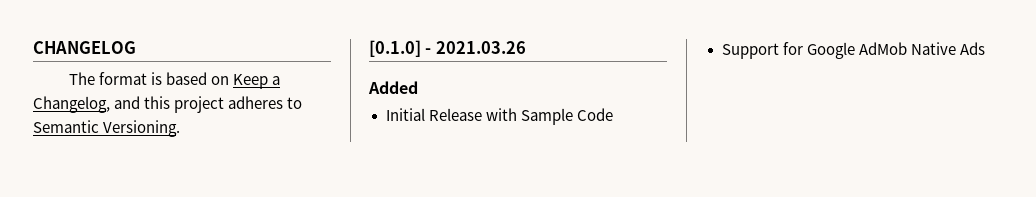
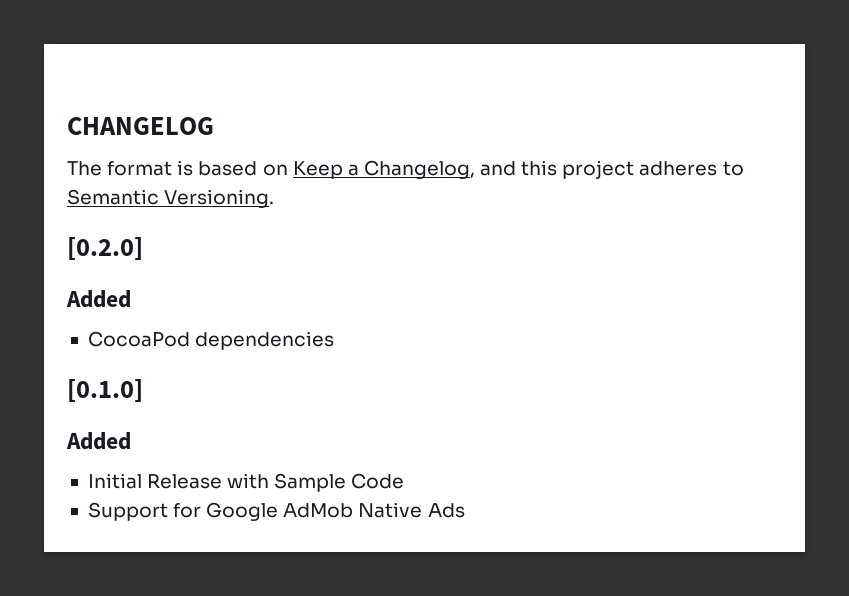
(181, 128) none -> [67,237,143,260] [66,290,131,308] [87,331,335,350] // [0.2.0] // Added // CocoaPod dependencies
[425,41,526,54] - 2021.03.26 -> (143, 390) none

